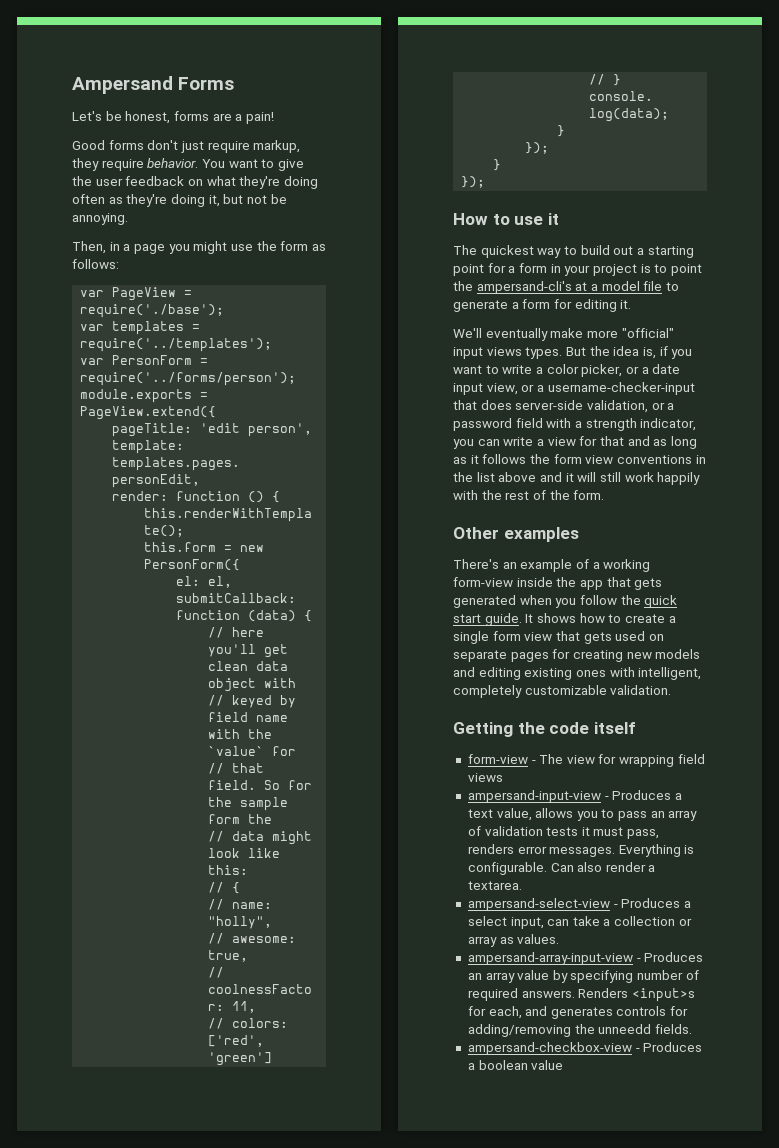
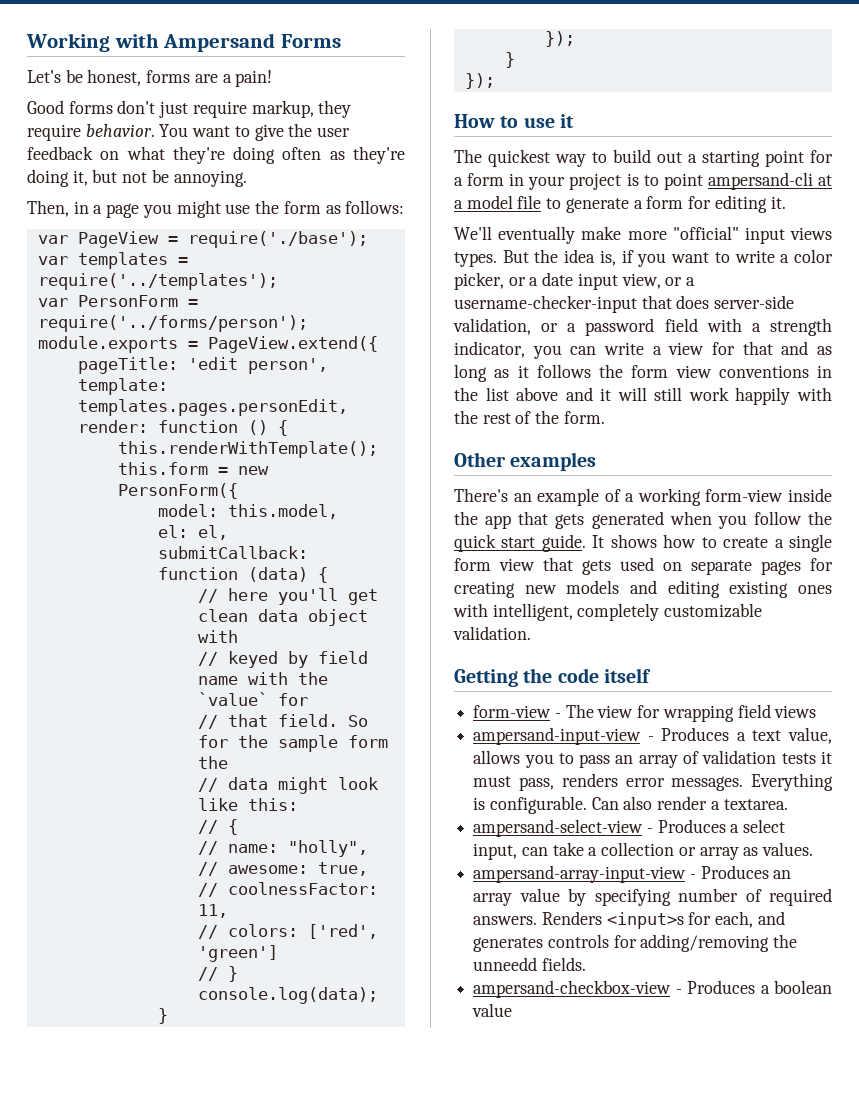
(72, 85) none -> [26,33,159,52] Working with
(241, 565) none -> [157,504,338,519] // model: this.model,
[453,281,572,294] the ampersand-cli's -> [707,172,813,190] ampersand-cli

